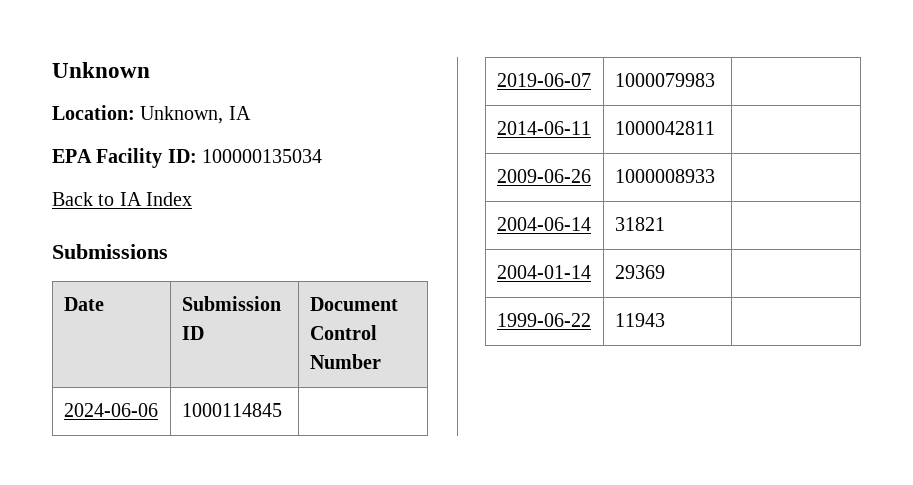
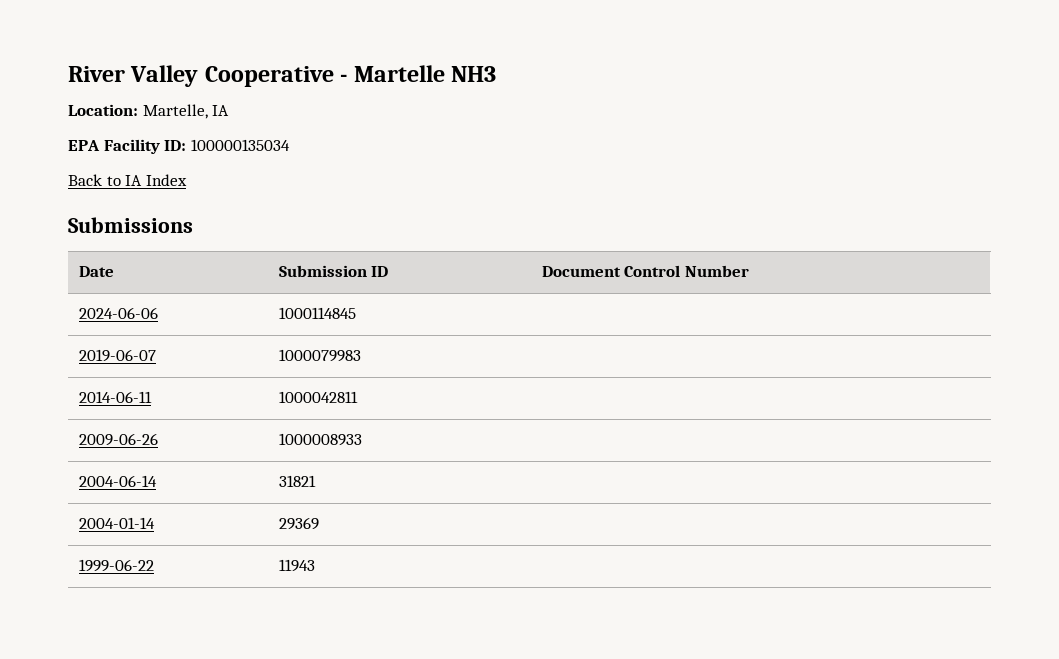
[52,62,150,78] Unknown -> [68,65,497,87] River Valley Cooperative - Martelle NH3
[140,106,224,124] Unknown, -> [142,104,208,119] Martelle,

